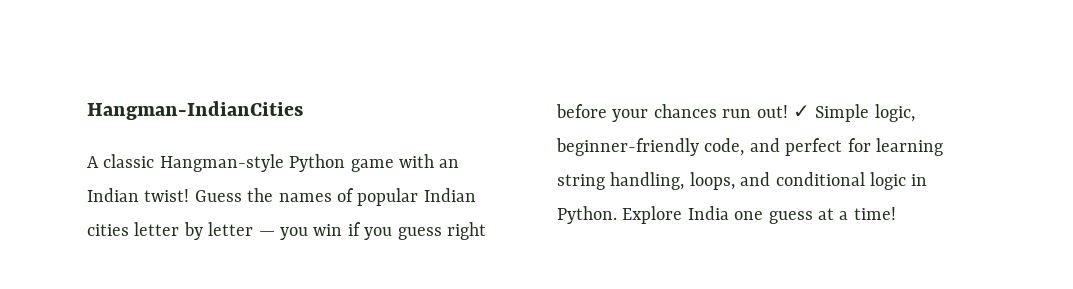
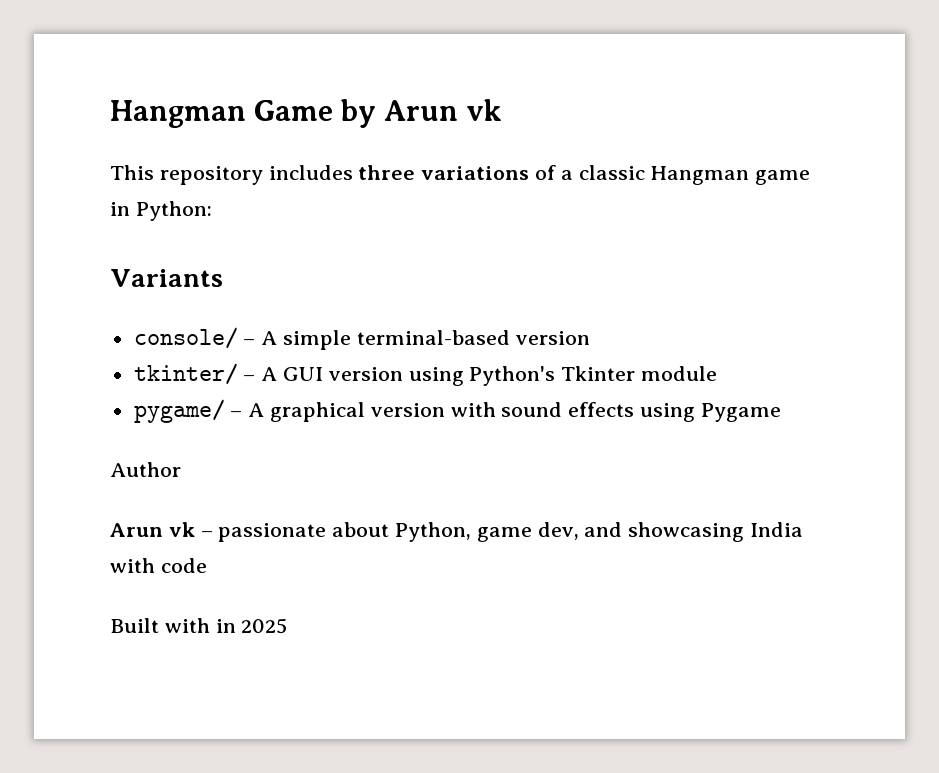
[87,101,303,120] [87,154,460,172] [87,188,476,206] [87,222,486,240] [556,104,915,122] [556,138,943,156] [557,172,928,190] [557,206,896,224] Hangman-IndianCities // A classic Hangman-style Python game with an Indian twist! Guess the names of popular Indian cities letter by letter — you win if you guess right before your chances run out! ✓ Simple logic, beginner-friendly code, and perfect for learning string handling, loops, and conditional logic in Python. Explore India one guess at a time! -> [110,99,503,128] [110,165,811,185] [110,201,212,221] [110,269,223,287] [133,327,590,350] [133,363,718,386] [133,399,781,423] [110,462,181,477] [110,522,804,542] [110,558,207,573] [110,618,288,634] Hangman Game by Arun vk // This repository includes three variations of a classic Hangman game in Python: // Variants // console/ – A simple terminal-based version // tkinter/ – A GUI version using Python's Tkinter module // pygame/ – A graphical version with sound effects using Pygame // Author // Arun vk – passionate about Python, game dev, and showcasing India with code // Built with in 2025

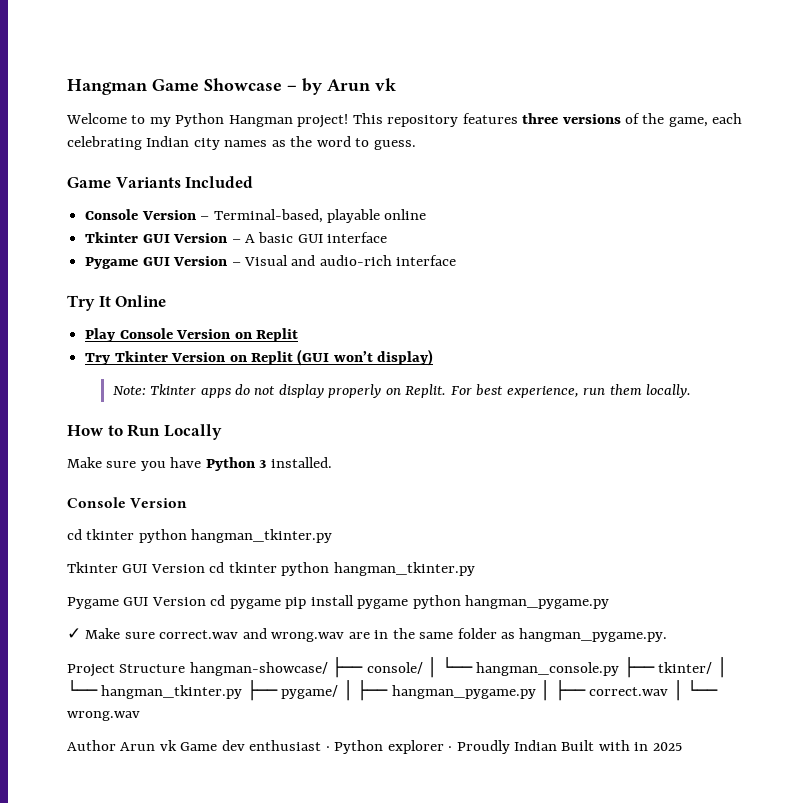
(334, 110) none -> [204,78,297,91] Showcase –
[110,165,811,185] [110,201,212,221] [110,269,223,287] [133,327,590,350] [133,363,718,386] [133,399,781,423] This repository includes three variations of a classic Hangman game in Python: // Variants // console/ – A simple terminal-based version // tkinter/ – A GUI version using Python's Tkinter module // pygame/ – A graphical version with sound effects using Pygame -> [66,113,743,128] [67,136,416,150] [67,176,254,188] [85,209,427,223] [85,232,388,243] [85,255,457,269] [67,295,167,311] [85,328,298,342] [85,349,434,366] [112,384,692,398] [67,424,222,440] [67,457,332,471] [67,497,188,508] [67,529,333,543] [67,562,475,576] [67,595,610,609] [67,628,668,642] [67,657,727,678] [67,680,719,701] [67,711,140,721] Welcome to my Python Hangman project! This repository features three versions of the game, each celebrating Indian city names as the word to guess. // Game Variants Included // Console Version – Terminal-based, playable online // Tkinter GUI Version – A basic GUI interface // Pygame GUI Version – Visual and audio-rich interface // Try It Online // Play Console Version on Replit // Try Tkinter Version on Replit (GUI won’t display) // Note: Tkinter apps do not display properly on Replit. For best experience, run them locally. // How to Run Locally // Make sure you have Python 3 installed. // Console Version // cd tkinter python hangman_tkinter.py // Tkinter GUI Version cd tkinter python hangman_tkinter.py // Pygame GUI Version cd pygame pip install pygame python hangman_pygame.py // ✓ Make sure correct.wav and wrong.wav are in the same folder as hangman_pygame.py. // Project Structure hangman-showcase/ ├── console/ │ └── hangman_console.py ├── tkinter/ │ └── hangman_tkinter.py ├── pygame/ │ ├── hangman_pygame.py │ ├── correct.wav │ └── wrong.wav
[110,522,804,542] [110,558,207,573] // Arun vk – passionate about Python, game dev, and showcasing India with code // -> [120,740,558,754] Arun vk Game dev enthusiast · Python explorer · Proudly Indian

